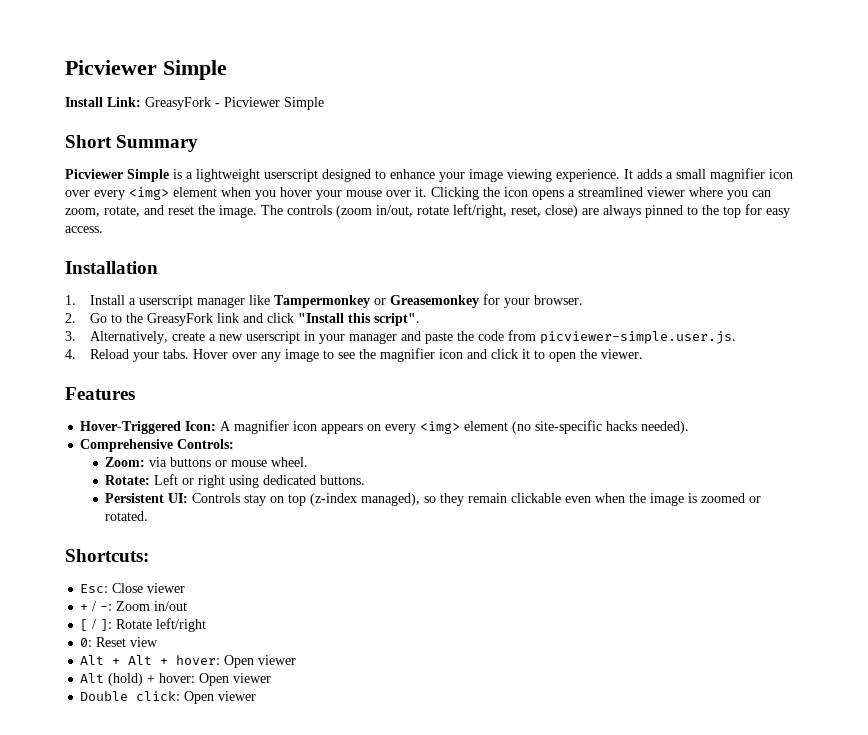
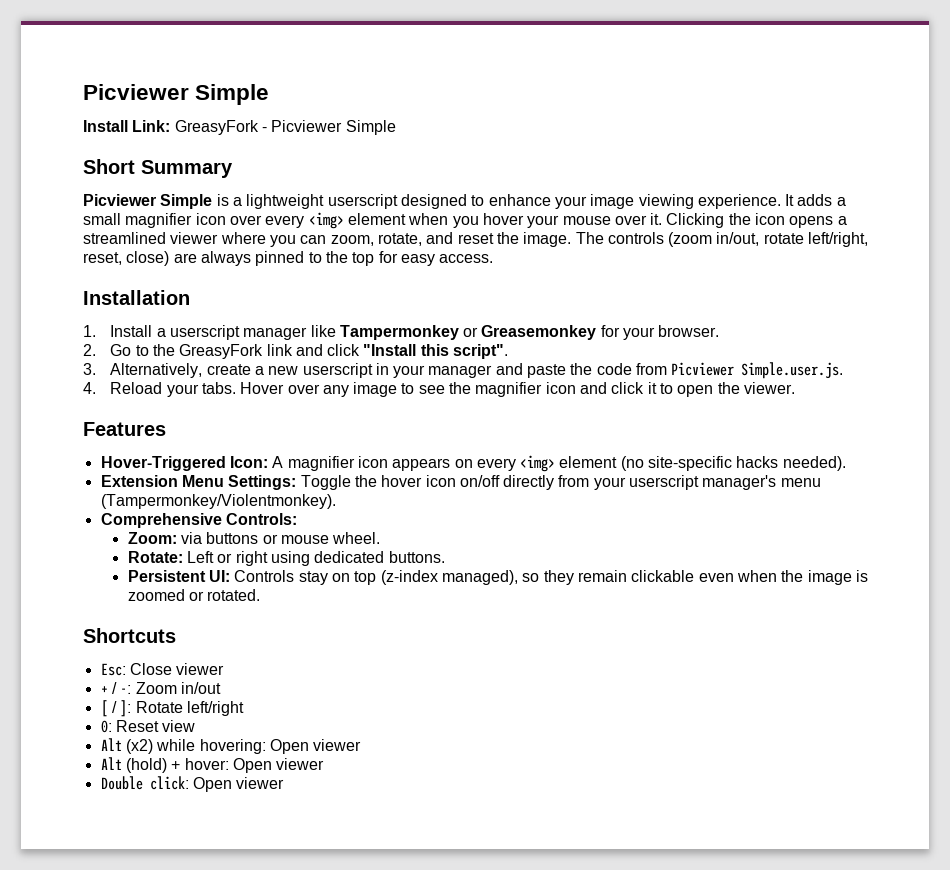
[539,331,736,344] picviewer-simple.user.js. -> [671,362,844,379] Picviewer Simple.user.js.
(690, 427) none -> [100,475,821,490] [100,494,336,509] // Extension Menu Settings: Toggle the hover icon on/off directly from your userscript manager's menu (Tampermonkey/Violentmonkey).
[65,549,149,562] Shortcuts: -> [83,628,176,643] Shortcuts
[112,655,221,665] + Alt + hover: -> [125,739,266,754] (x2) while hovering:

